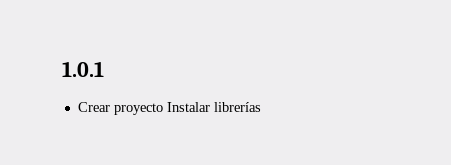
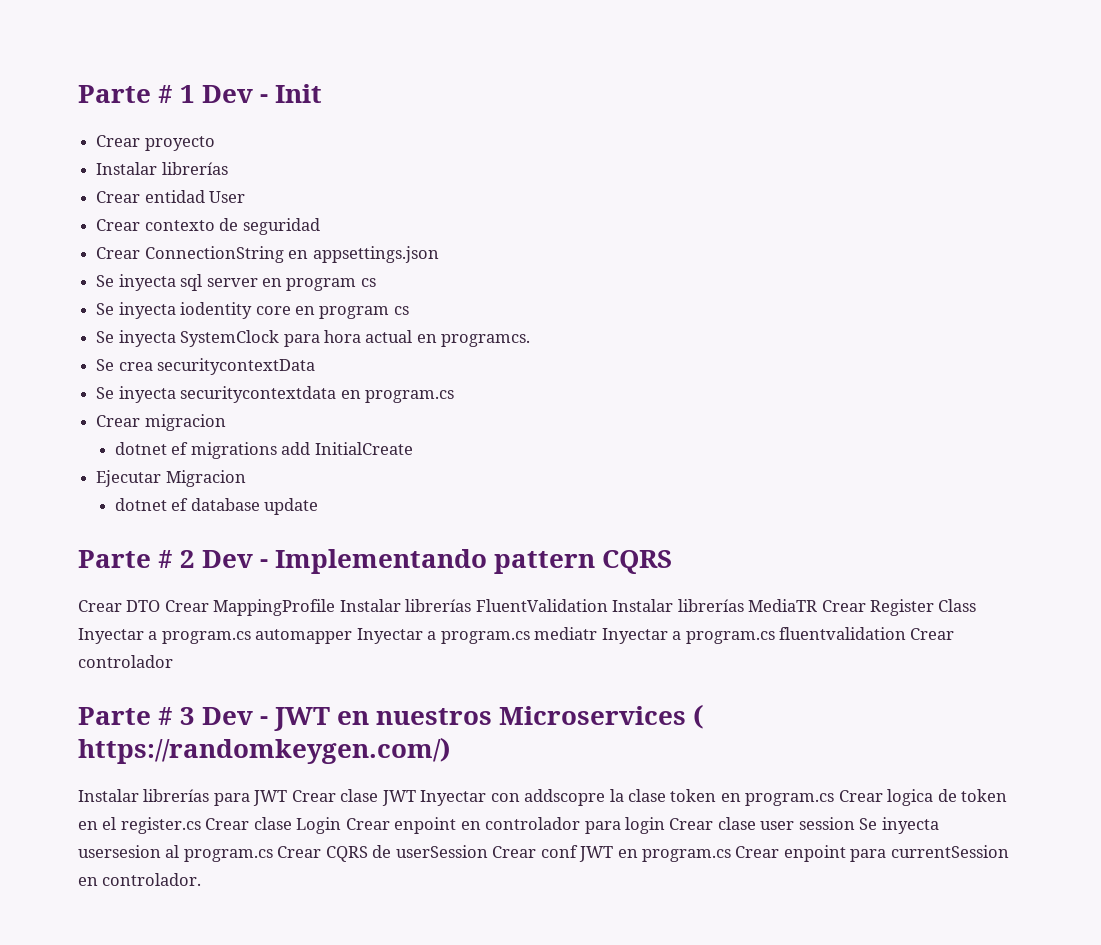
[62,61,104,77] 1.0.1 -> [78,84,323,103] Parte # 1 Dev - Init
[166,102,261,112] Instalar librerías -> [96,162,228,175] [96,190,246,203] [96,218,320,235] [96,246,439,263] [96,274,376,291] [96,302,409,319] [96,330,531,347] [96,358,316,375] [96,386,454,403] [96,414,226,431] [114,442,413,459] [96,470,246,487] [114,498,319,515] [78,549,673,574] [78,599,977,616] [78,627,955,644] [78,655,173,668] [78,704,704,731] [78,737,450,764] [78,789,1008,806] [78,817,939,834] [78,845,1009,862] [78,873,202,886] // Instalar librerías // Crear entidad User // Crear contexto de seguridad // Crear ConnectionString en appsettings.json // Se inyecta sql server en program cs // Se inyecta iodentity core en program cs // Se inyecta SystemClock para hora actual en programcs. // Se crea securitycontextData // Se inyecta securitycontextdata en program.cs // Crear migracion // dotnet ef migrations add InitialCreate // Ejecutar Migracion // dotnet ef database update // Parte # 2 Dev - Implementando pattern CQRS // Crear DTO Crear MappingProfile Instalar librerías FluentValidation Instalar librerías MediaTR Crear Register Class Inyectar a program.cs automapper Inyectar a program.cs mediatr Inyectar a program.cs fluentvalidation Crear controlador // Parte # 3 Dev - JWT en nuestros Microservices ( https://randomkeygen.com/) // Instalar librerías para JWT Crear clase JWT Inyectar con addscopre la clase token en program.cs Crear logica de token en el register.cs Crear clase Login Crear enpoint en controlador para login Crear clase user session Se inyecta usersesion al program.cs Crear CQRS de userSession Crear conf JWT en program.cs Crear enpoint para currentSession en controlador.

